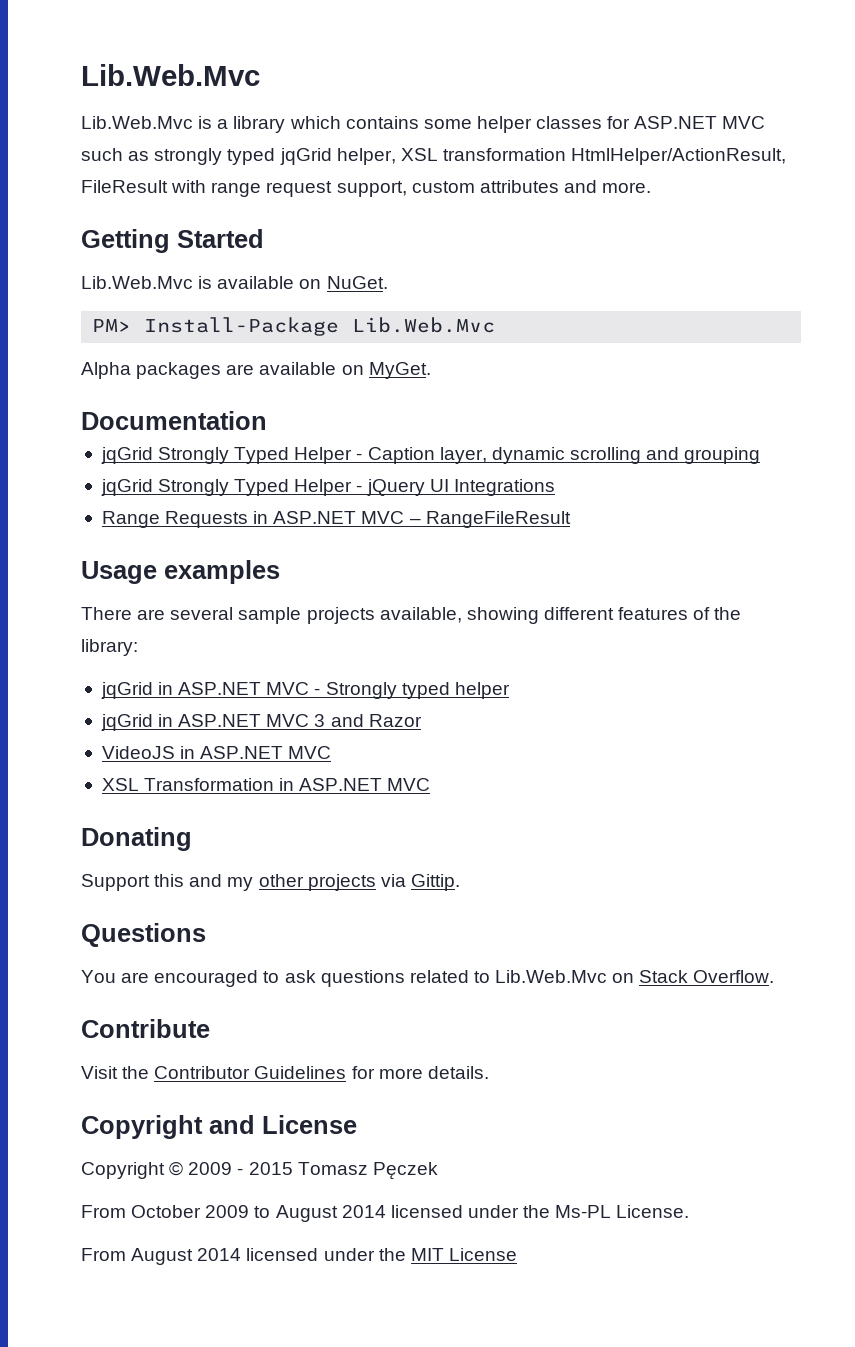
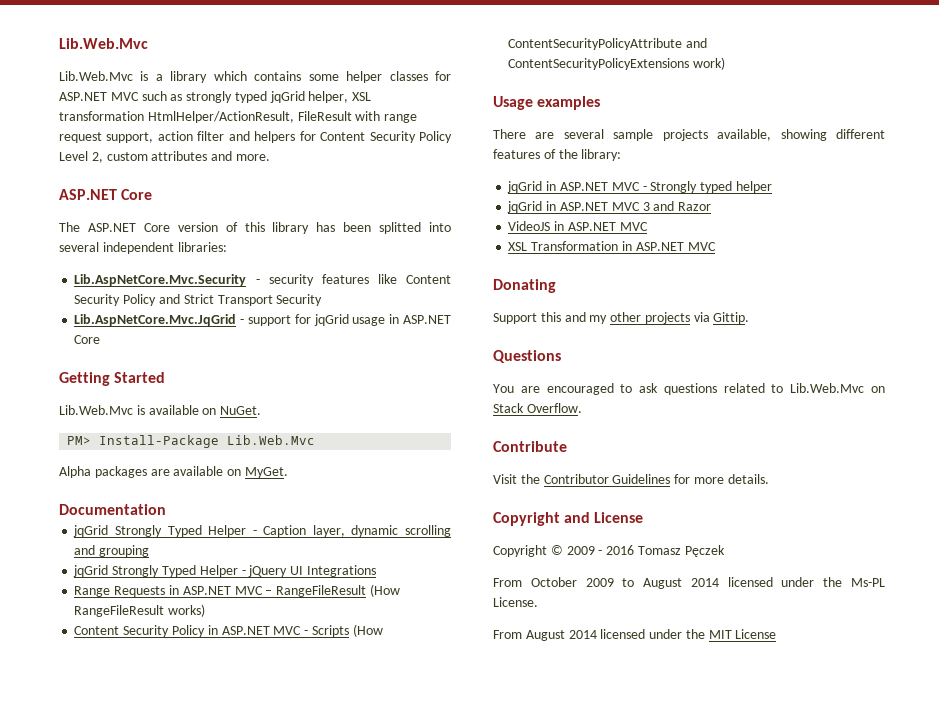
[411,180,652,193] custom attributes and more. -> [157,131,453,143] [59,151,270,163] [59,189,153,200] [59,222,451,234] [59,242,227,254] [74,274,452,286] [74,294,323,306] [74,314,452,326] [74,335,101,344] action filter and helpers for Content Security Policy Level 2, custom attributes and more. // ASP.NET Core // The ASP.NET Core version of this library has been splitted into several independent libraries: // Lib.AspNetCore.Mvc.Security - security features like Content Security Policy and Strict Transport Security // Lib.AspNetCore.Mvc.JqGrid - support for jqGrid usage in ASP.NET Core
(571, 519) none -> [369,584,400,597] [74,604,206,617] [74,624,383,637] [508,38,708,50] [508,57,726,70] (How RangeFileResult works) // Content Security Policy in ASP.NET MVC - Scripts (How ContentSecurityPolicyAttribute and ContentSecurityPolicyExtensions work)
[248,1162,293,1175] 2015 -> [606,545,635,555] 2016

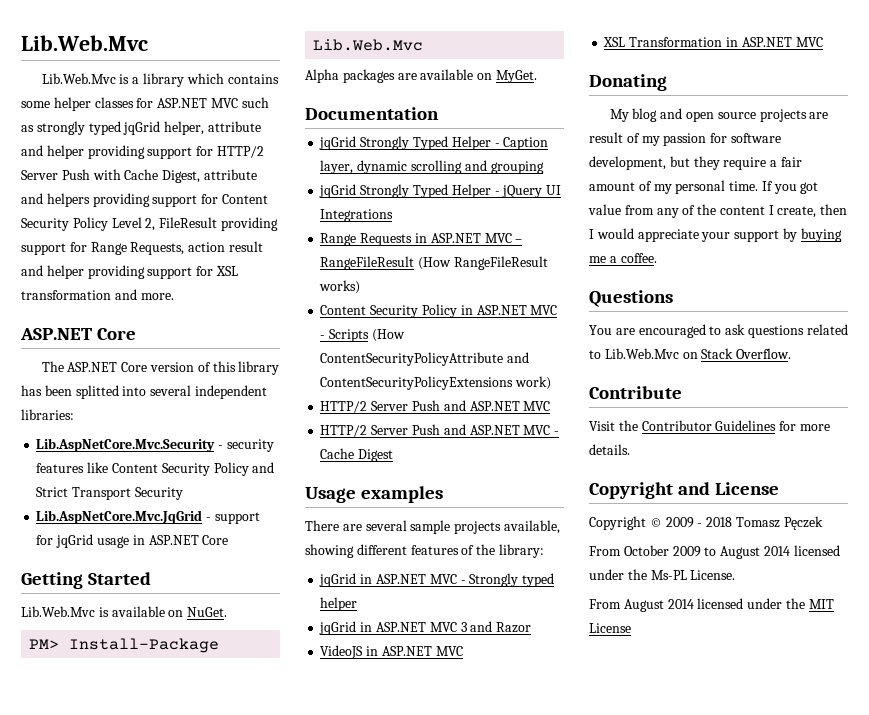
[352,92,372,101] [59,111,418,123] [59,131,296,143] XSL transformation HtmlHelper/ActionResult, FileResult with range request support, action filter and helpers -> [207,121,261,132] [21,145,264,159] [21,169,257,183] [21,193,198,207] attribute and helper providing support for HTTP/2 Server Push with Cache Digest, attribute and helpers providing support
[106,151,208,161] custom attributes -> [159,217,278,231] [21,241,263,255] [21,265,238,279] [21,290,111,300] FileResult providing support for Range Requests, action result and helper providing support for XSL transformation
(726, 63) none -> [320,400,551,413] [320,424,560,437] [320,448,394,462] // HTTP/2 Server Push and ASP.NET MVC // HTTP/2 Server Push and ASP.NET MVC - Cache Digest
[493,312,750,324] Support this and my other projects via Gittip. -> [609,108,829,122] [589,132,781,146] [589,156,802,170] [589,180,819,194] [588,204,848,218] [589,228,842,242] [589,253,657,263] My blog and open source projects are result of my passion for software development, but they require a fair amount of my personal time. If you got value from any of the content I create, then I would appreciate your support by buying me a coffee.
[606,545,635,555] 2016 -> [706,517,733,527] 2018

